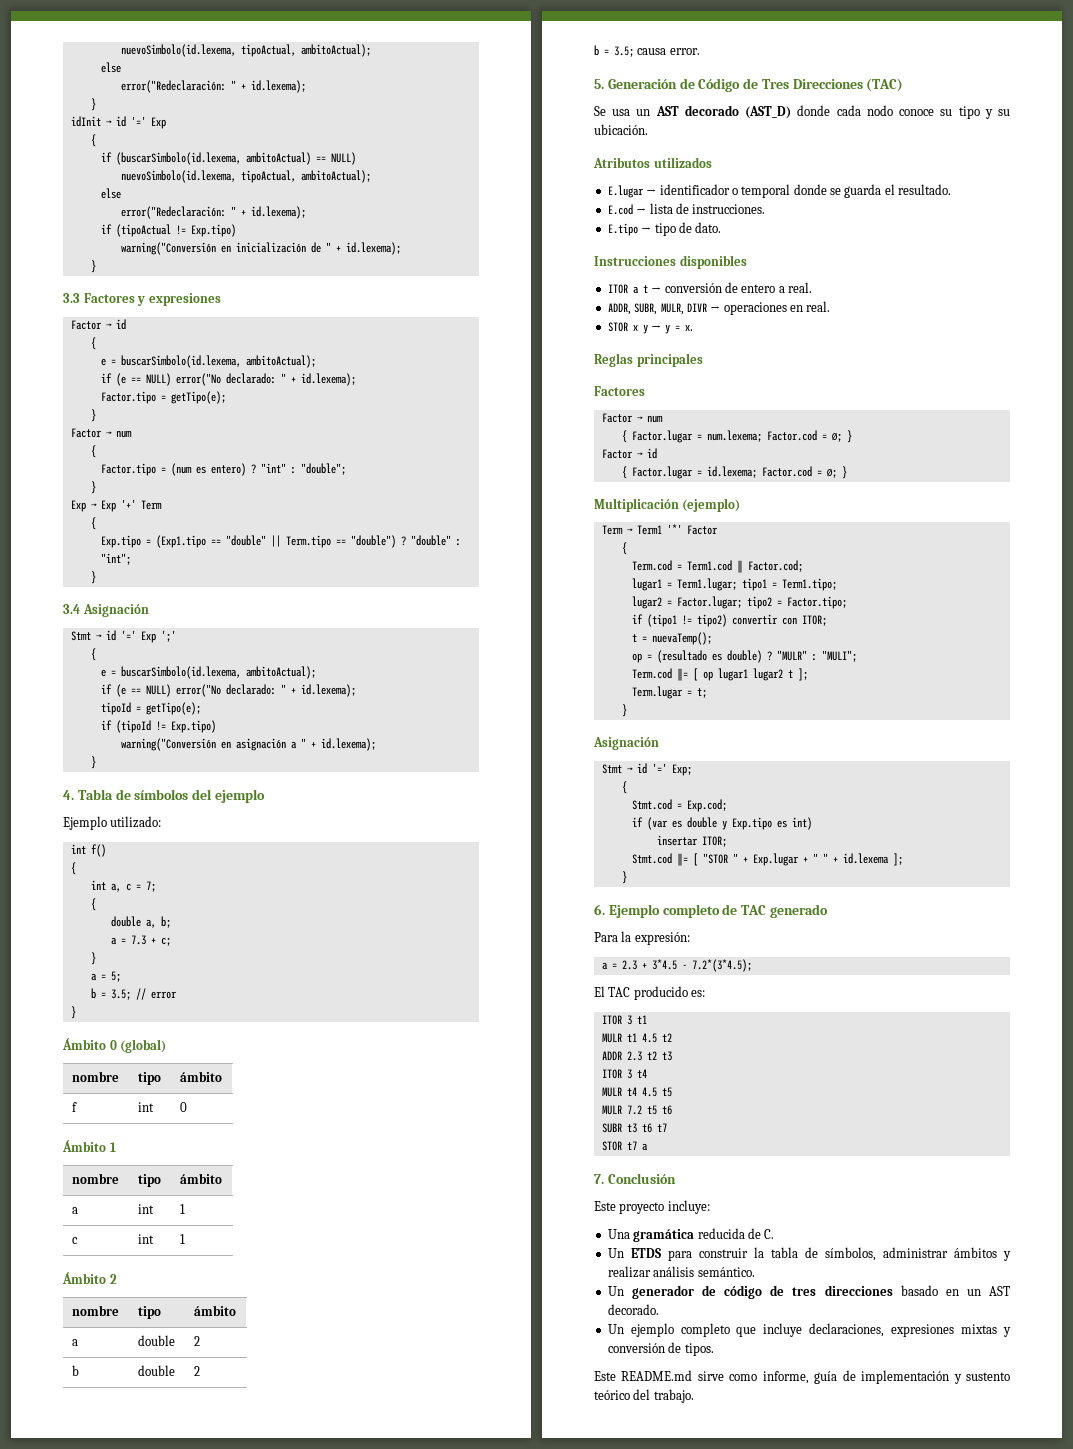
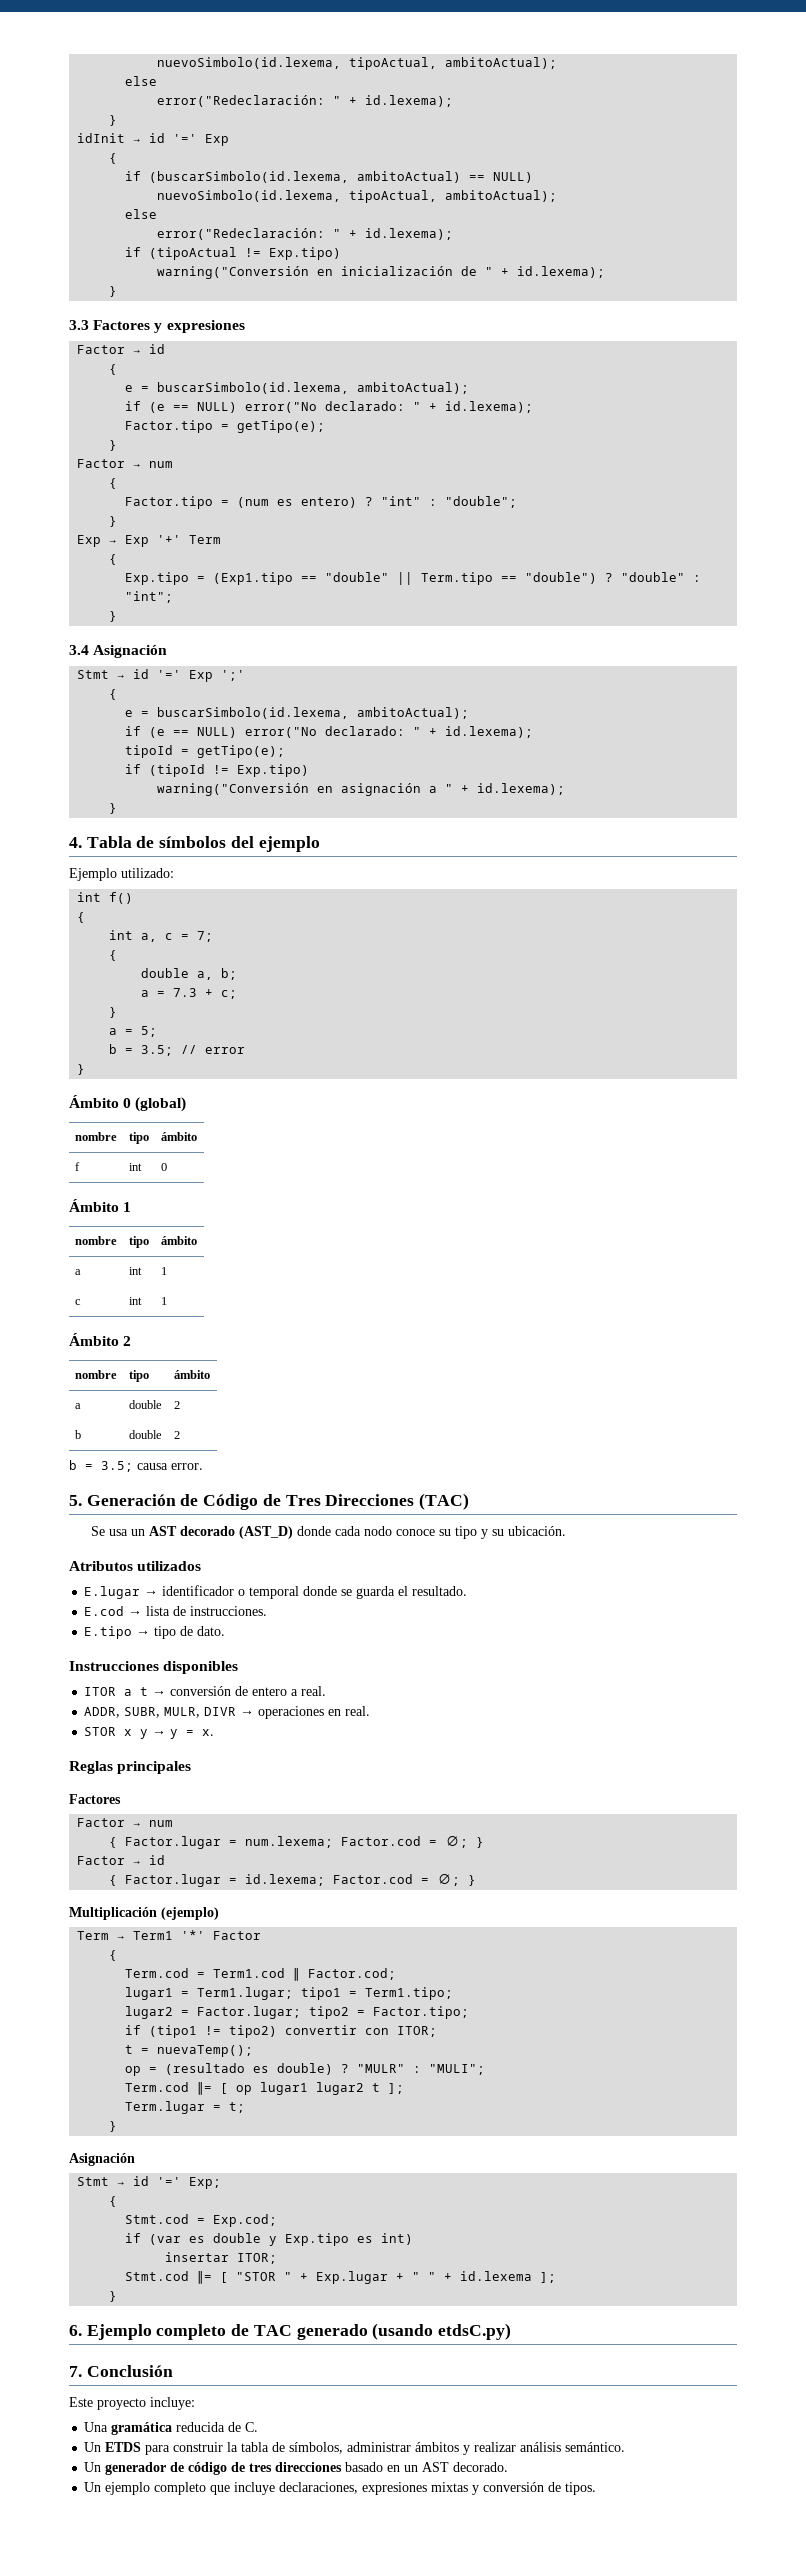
[594,931,690,945] [601,959,752,972] [594,986,706,1000] [601,1015,647,1025] [601,1033,672,1043] [601,1051,672,1061] [601,1069,647,1079] [601,1087,672,1097] [601,1105,672,1115] [601,1123,667,1133] [601,1141,648,1151] // Para la expresión: // a = 2.3 + 3*4.5 - 7.2*(3*4.5); // El TAC producido es: // ITOR 3 t1 // MULR t1 4.5 t2 // ADDR 2.3 t2 t3 // ITOR 3 t4 // MULR t4 4.5 t5 // MULR 7.2 t5 t6 // SUBR t3 t6 t7 // STOR t7 a -> [372,2323,512,2340] (usando etdsC.py)
[594,1370,1011,1384] [594,1389,694,1403] // Este README.md sirve como informe, guía de implementación y sustento teórico del trabajo. -> (597, 2488) none

